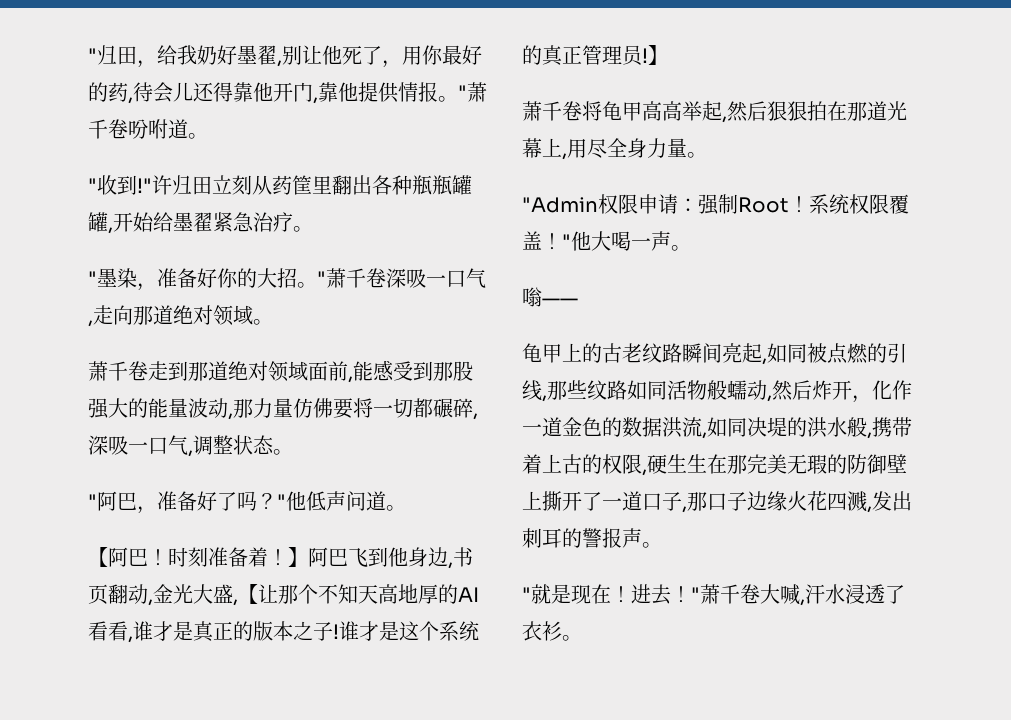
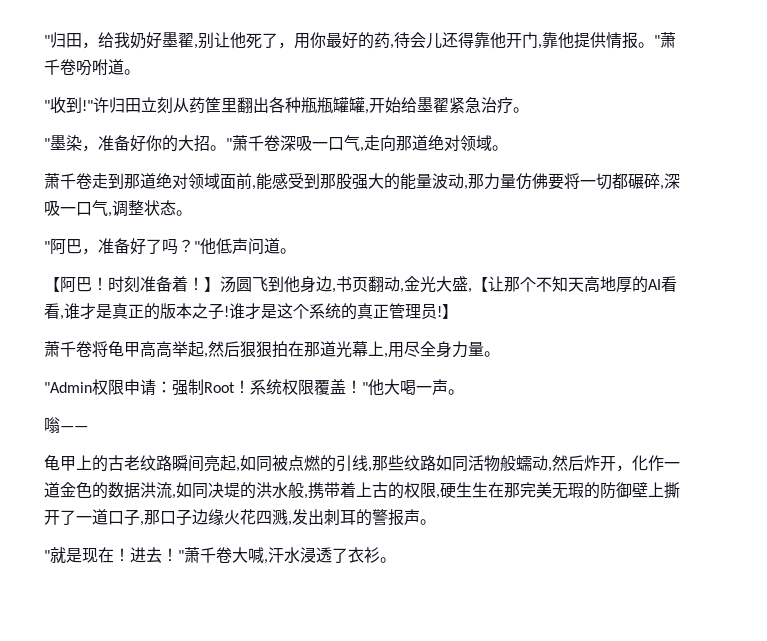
[308,547,348,567] 阿巴 -> [220,276,252,293] 汤圆

